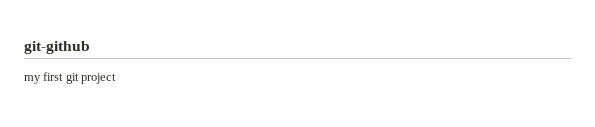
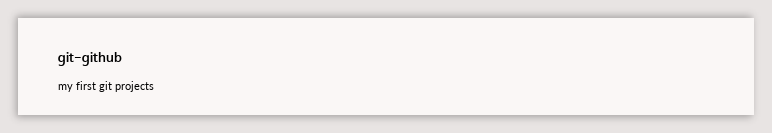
[81,73,117,84] project -> [115,81,154,92] projects

